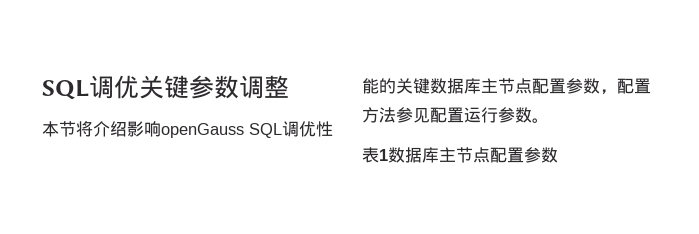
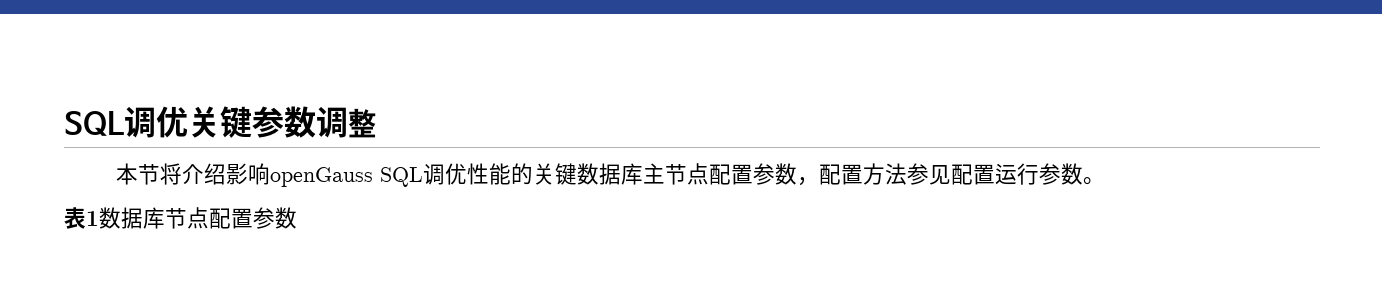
[439,147,456,162] 主 -> (165, 218) none

